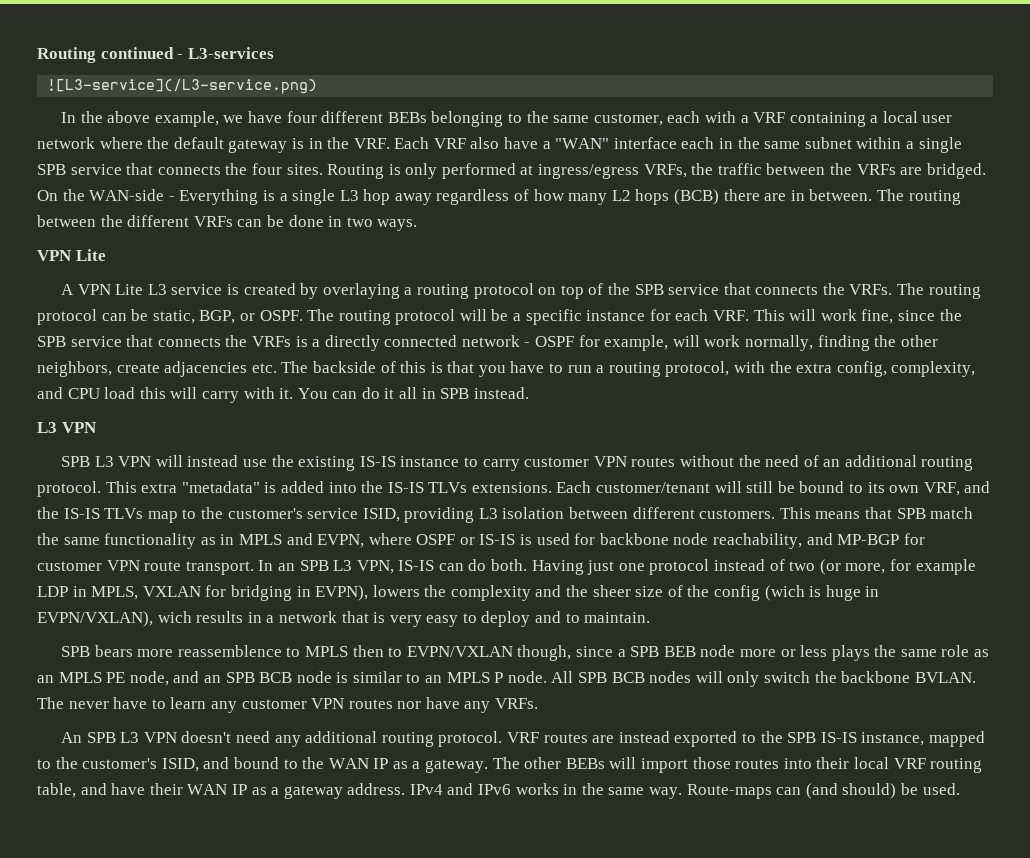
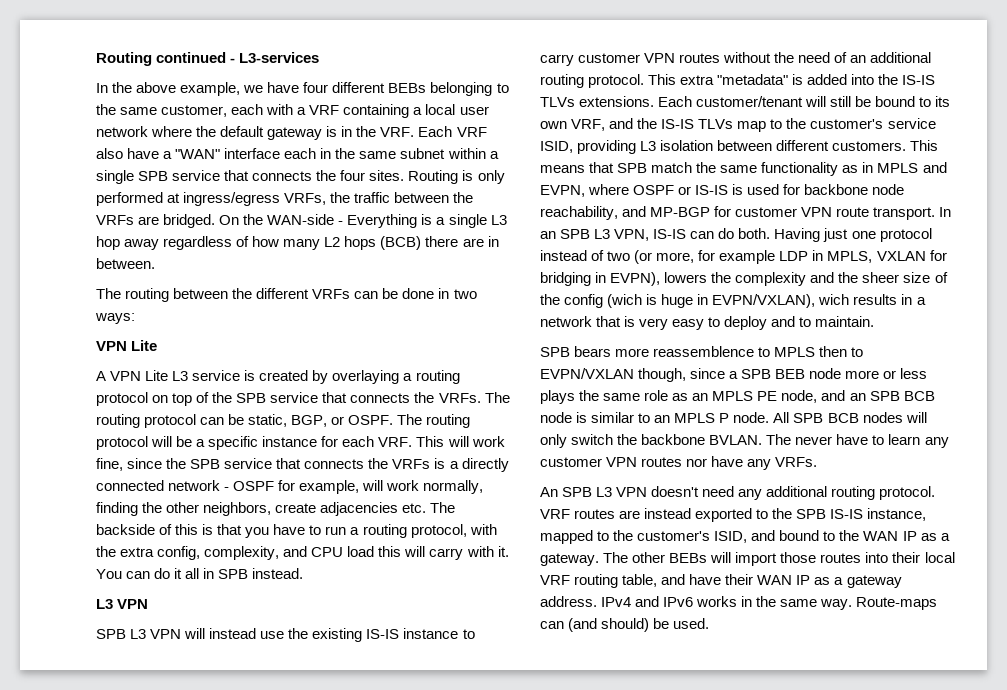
[47,79,318,94] // ![L3-service](/L3-service.png) -> (320, 57) none
(873, 195) none -> (155, 263) //
[377,219,418,231] ways. -> [95,313,135,324] ways:

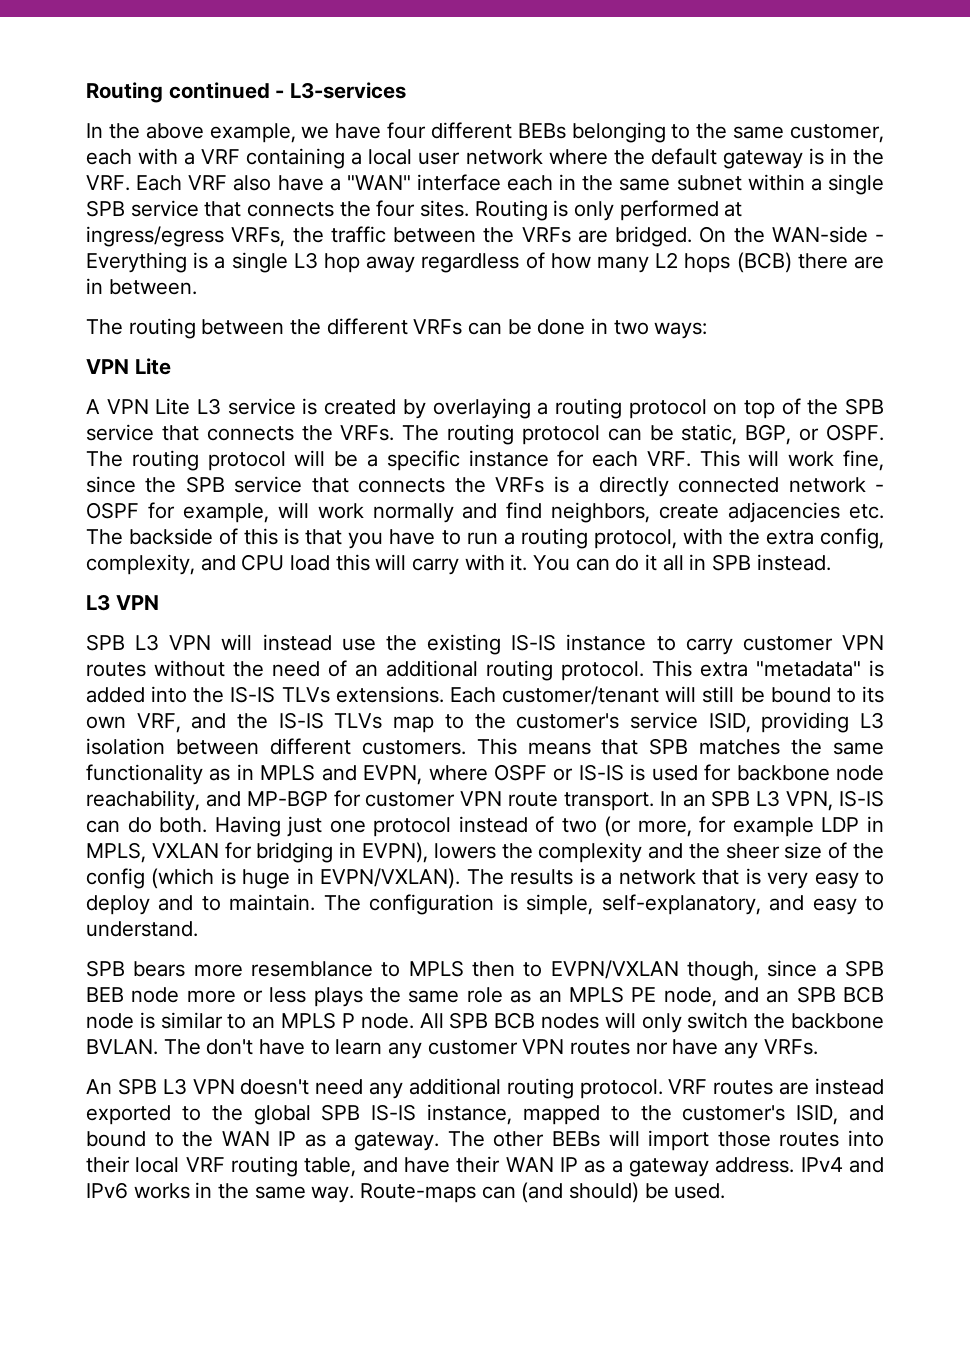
[423,480,484,494] [96,502,200,516] normally, finding the other -> [372,502,543,523] normally and find
[651,162,693,173] match -> [699,739,781,755] matches
[607,294,643,308] (wich -> [151,868,215,889] (which
[712,294,913,308] EVPN/VXLAN), wich results in -> [320,868,595,889] EVPN/VXLAN). The results is
(875, 321) none -> [323,894,885,915] [86,921,198,937] The configuration is simple, self-explanatory, and easy to understand.
[653,346,755,357] reassemblence -> [251,961,373,977] resemblance
[795,436,833,445] never -> [206,1039,254,1055] don't
(793, 513) none -> [253,1105,311,1125] global

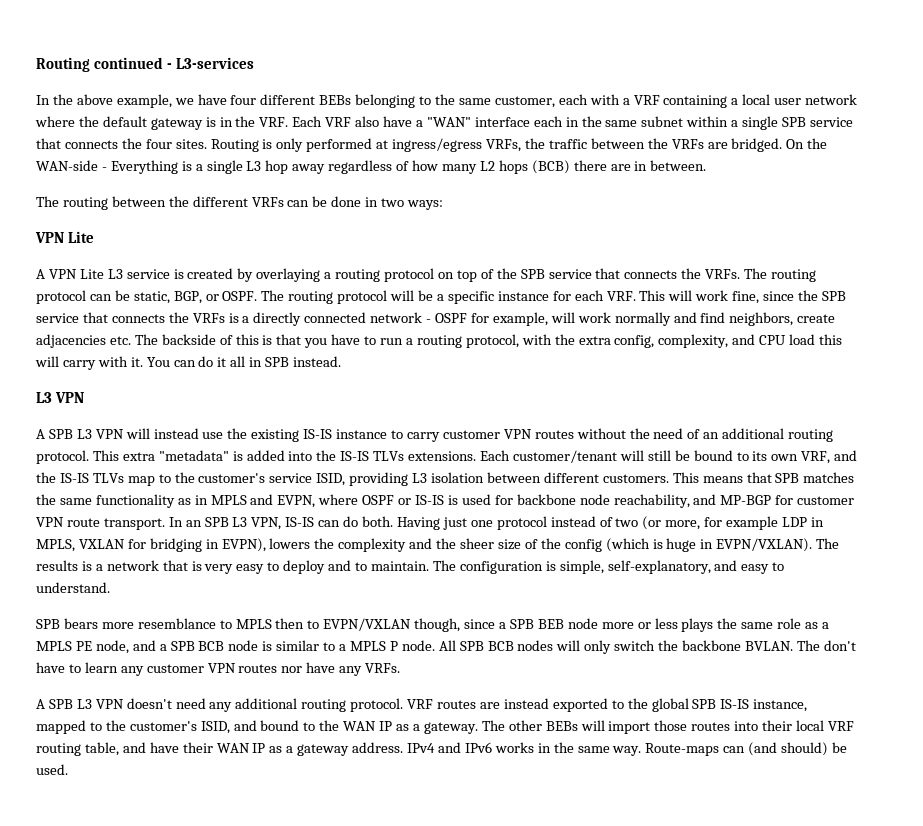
(159, 602) none -> [36,429,45,439] A
[538,990,562,1003] an -> [822,622,830,629] a
[766,990,790,1003] an -> [159,644,167,651] a
[252,1016,276,1029] an -> [339,644,347,651] a
[86,1079,112,1094] An -> [36,699,45,709] A

